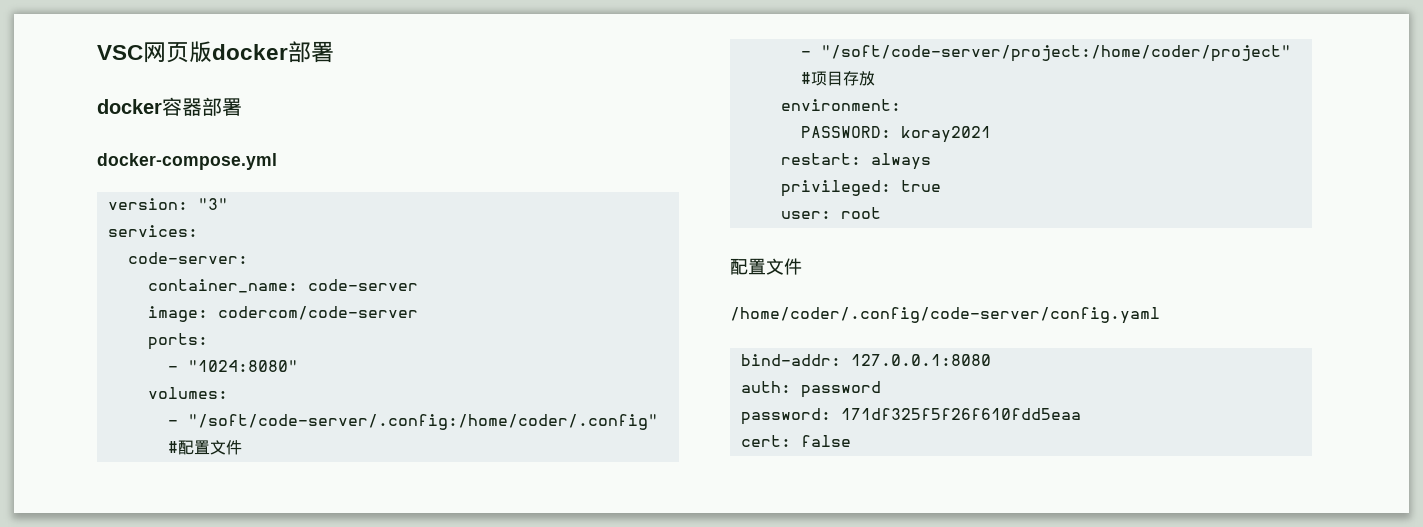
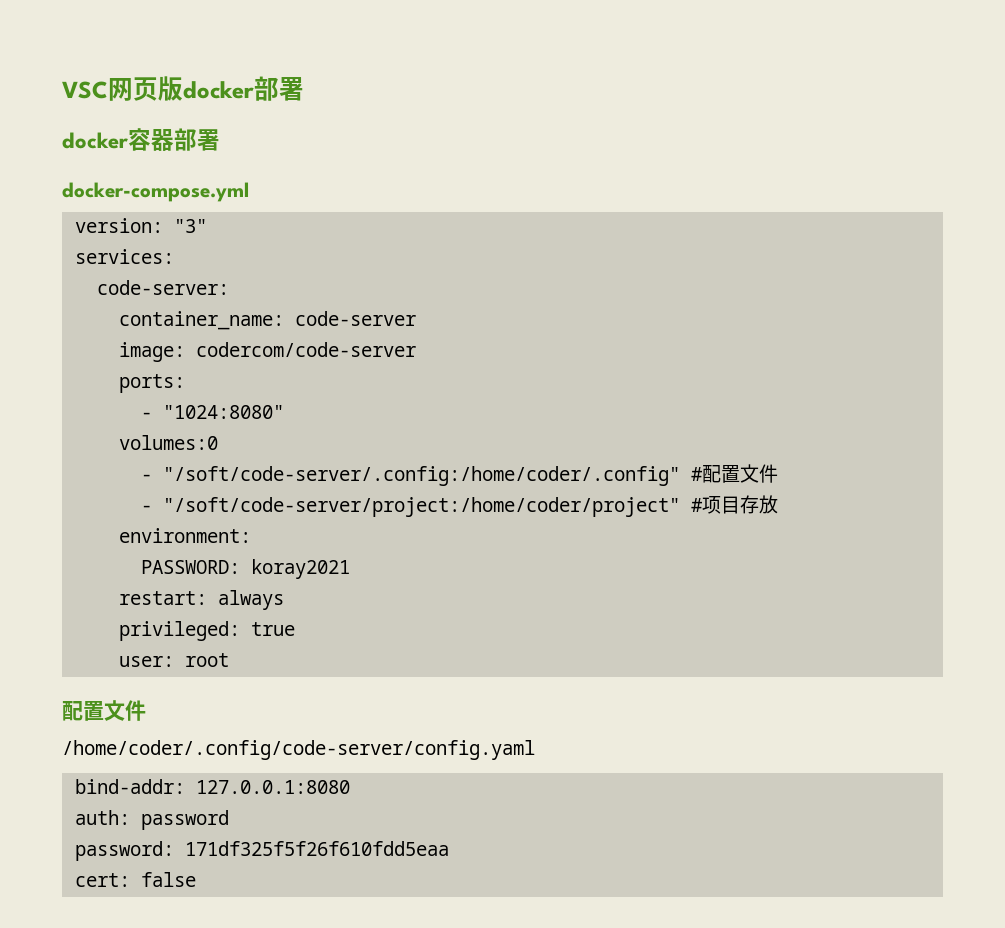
[147,387,228,399] volumes: -> [118,435,218,450] volumes:0

